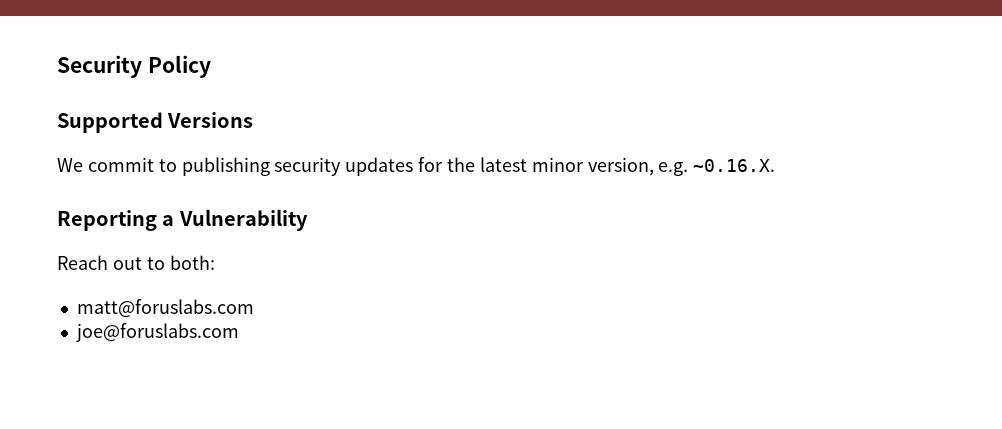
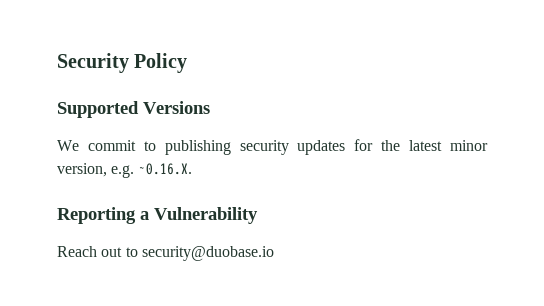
[169,255,215,270] [76,299,254,318] [75,323,239,342] both: // matt@foruslabs.com // joe@foruslabs.com -> [141,246,274,261] security@duobase.io

